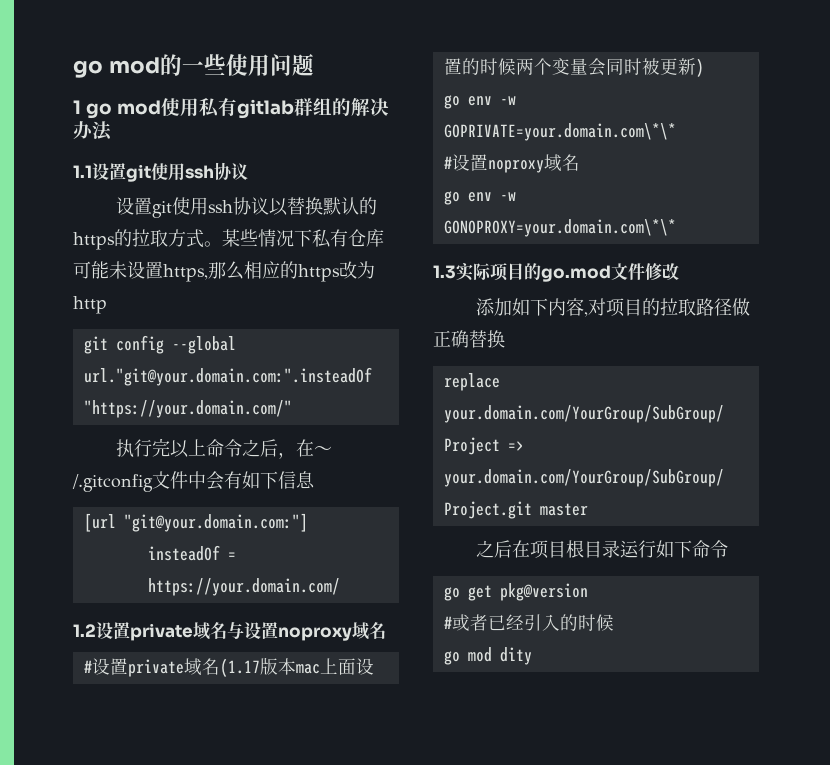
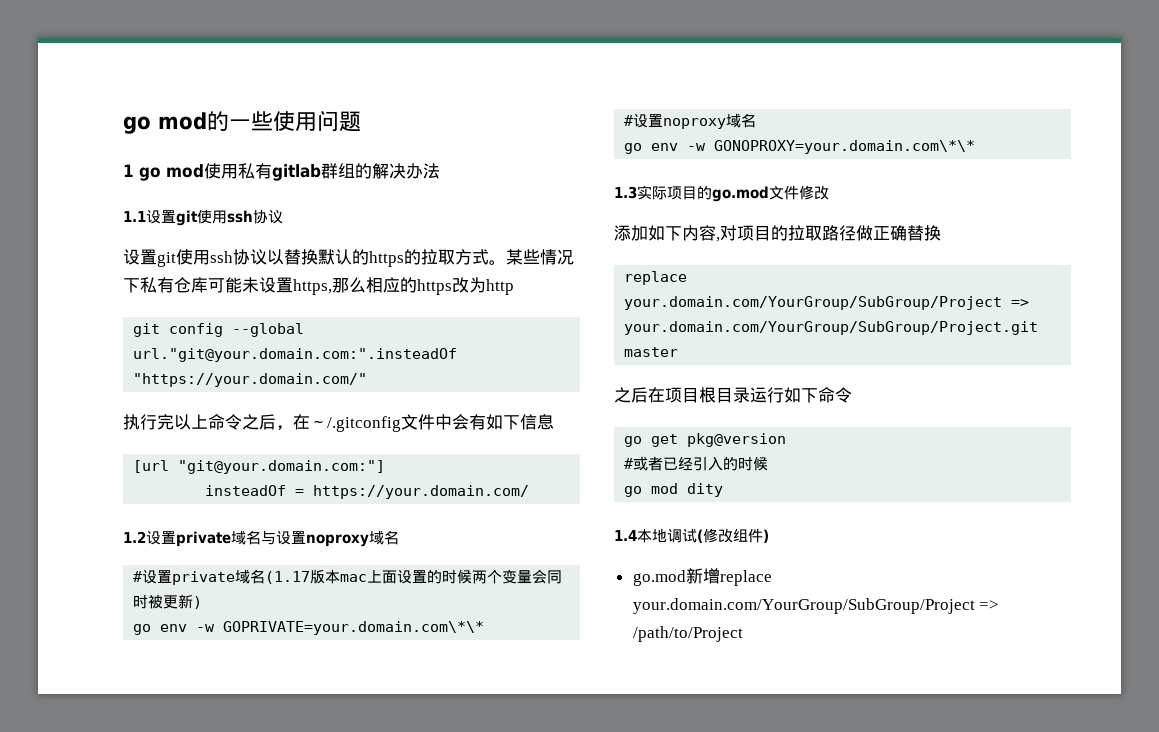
(532, 656) none -> [614,528,769,543] [632,568,772,586] [632,598,1000,614] [632,626,743,642] // 1.4本地调试(修改组件) // go.mod新增replace your.domain.com/YourGroup/SubGroup/Project => /path/to/Project

